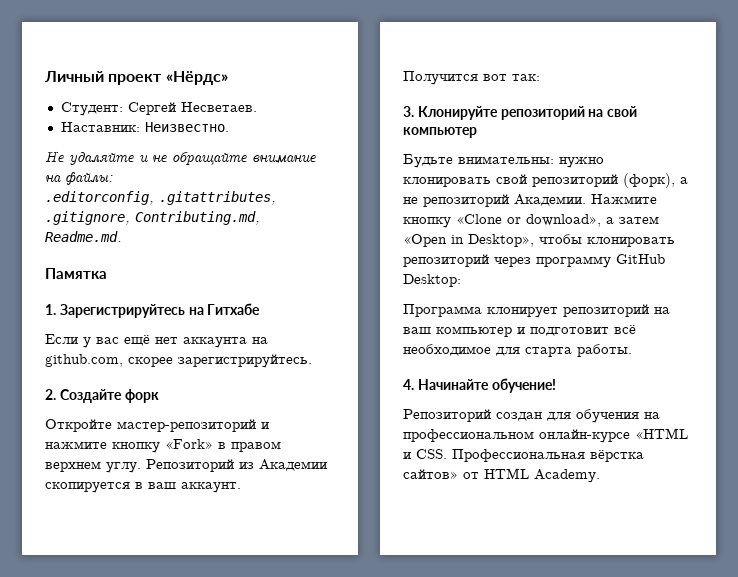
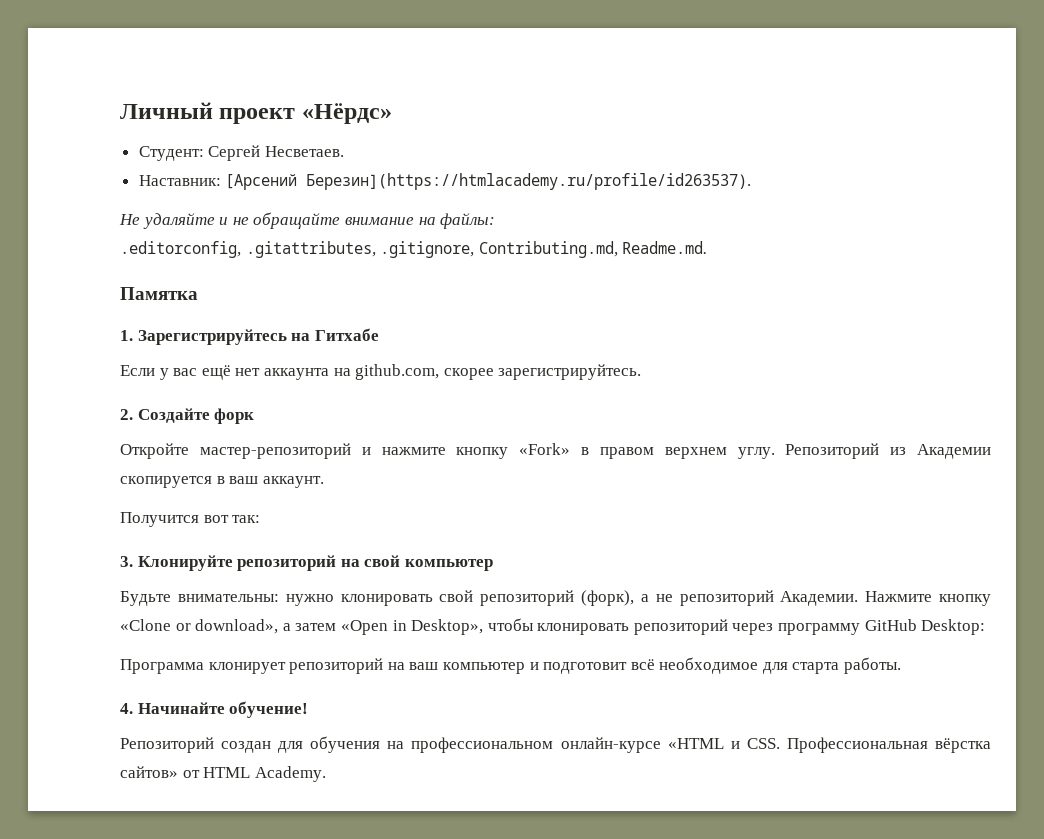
[144,122,229,132] Неизвестно. -> [225,173,752,190] [Арсений Березин](https://htmlacademy.ru/profile/id263537).

